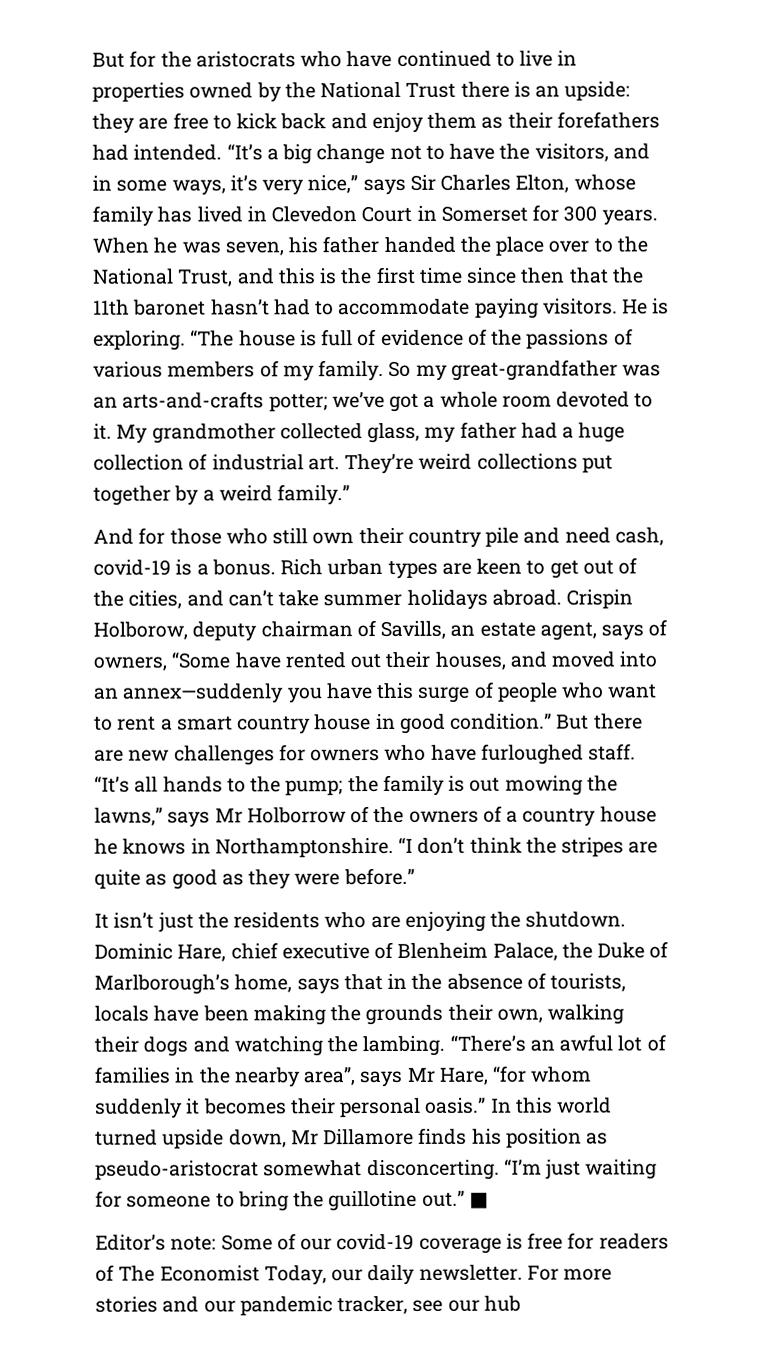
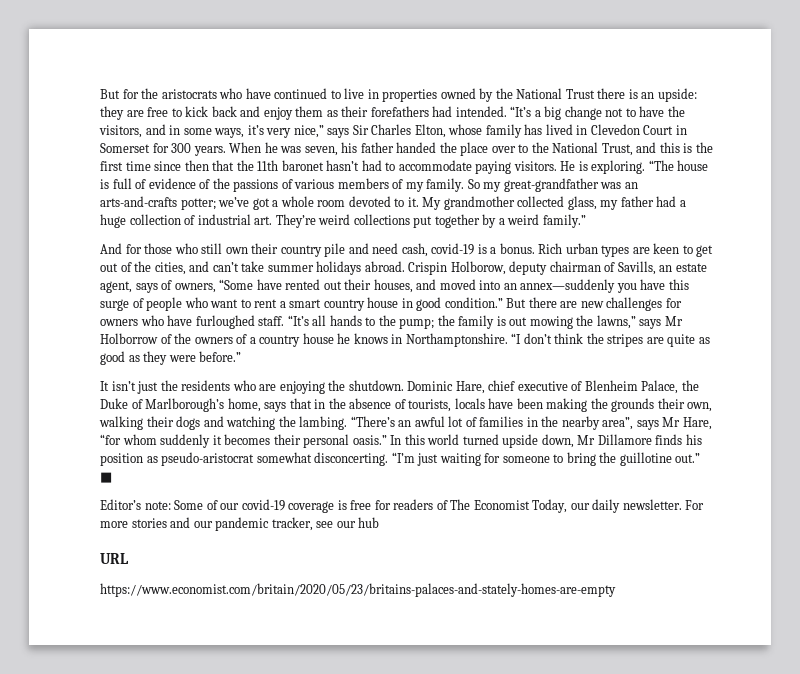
(521, 1303) none -> [100,553,129,564] [100,583,616,597] // URL // https://www.economist.com/britain/2020/05/23/britains-palaces-and-stately-homes-are-empty

